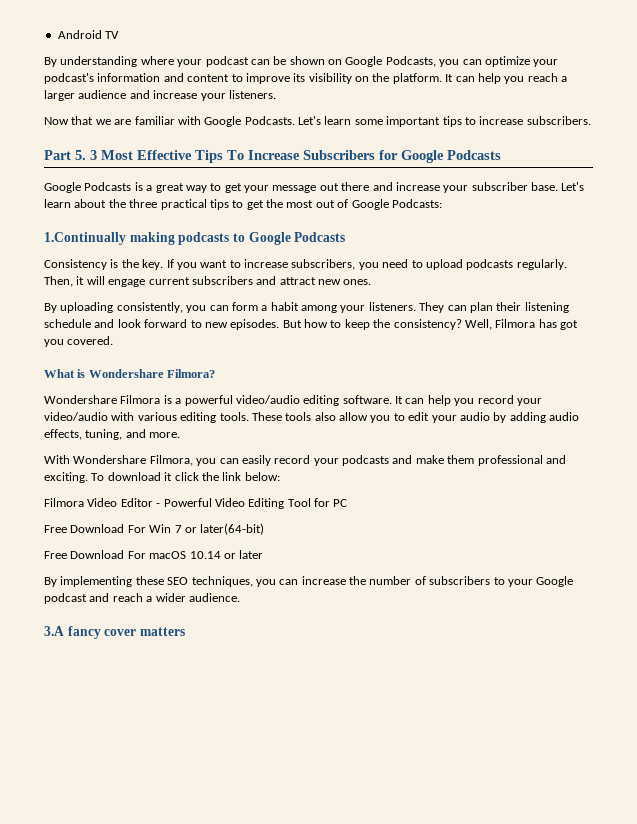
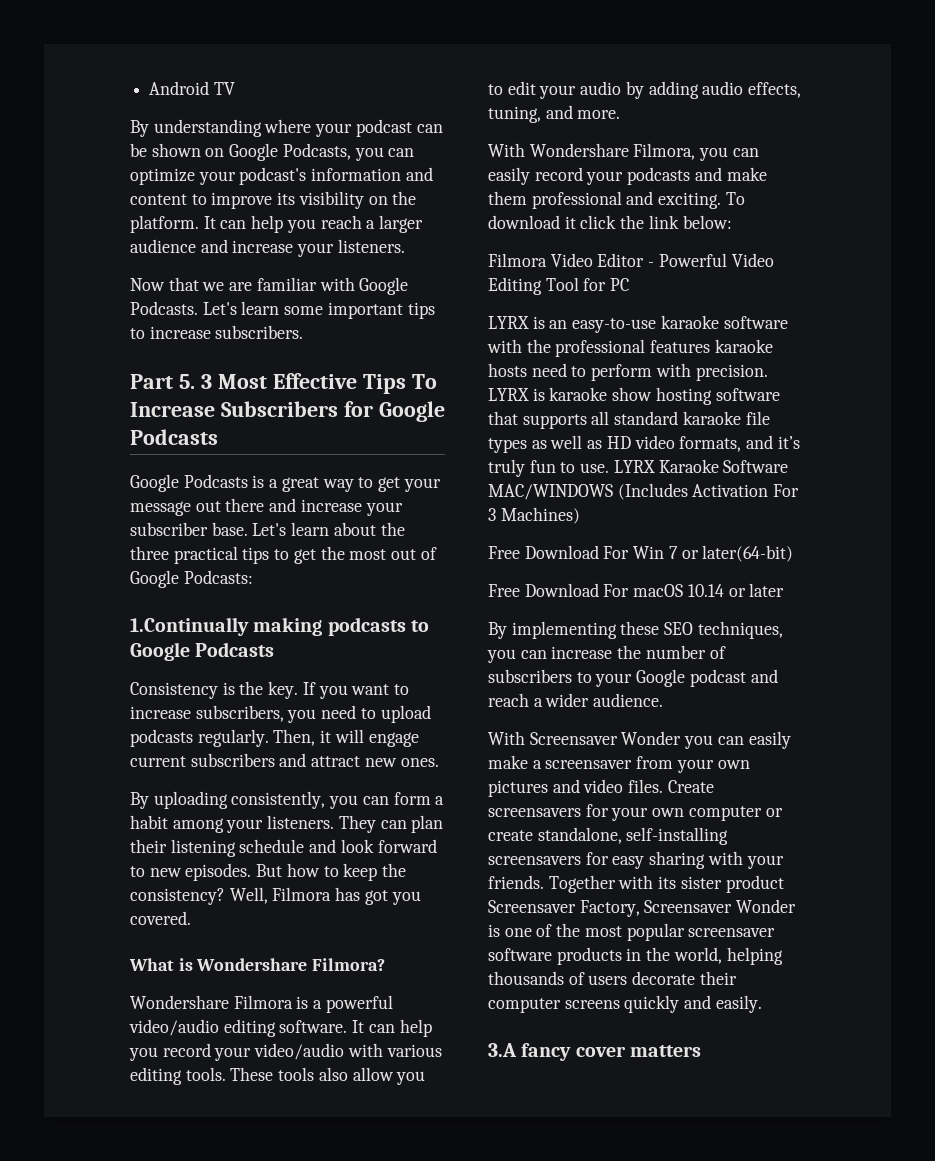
(348, 503) none -> [488,315,788,333] [487,339,773,357] [488,363,768,381] [488,387,780,405] [488,411,770,429] [488,435,800,453] [488,459,789,477] [488,483,800,500] [488,507,580,524] // LYRX is an easy-to-use karaoke software with the professional features karaoke hosts need to perform with precision. LYRX is karaoke show hosting software that supports all standard karaoke file types as well as HD video formats, and it’s truly fun to use. LYRX Karaoke Software MAC/WINDOWS (Includes Activation For 3 Machines)
(240, 597) none -> [488,731,791,749] [488,755,750,773] [488,779,714,797] [488,804,783,821] [488,827,729,845] [488,851,784,869] [488,875,784,893] [488,899,797,917] [488,923,776,941] [488,947,783,965] [488,971,737,985] [488,995,762,1013] // With Screensaver Wonder you can easily make a screensaver from your own pictures and video files. Create screensavers for your own computer or create standalone, self-installing screensavers for easy sharing with your friends. Together with its sister product Screensaver Factory, Screensaver Wonder is one of the most popular screensaver software products in the world, helping thousands of users decorate their computer screens quickly and easily.

